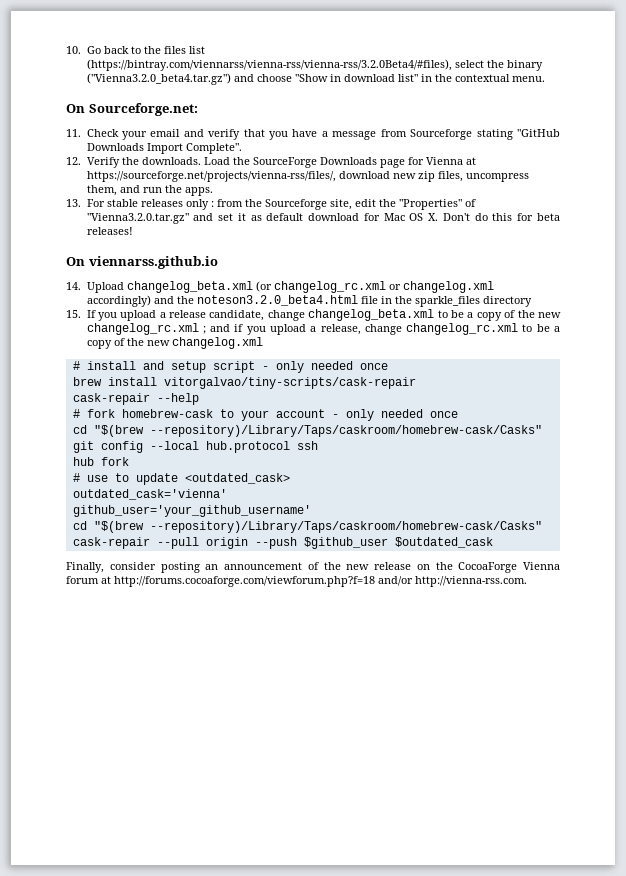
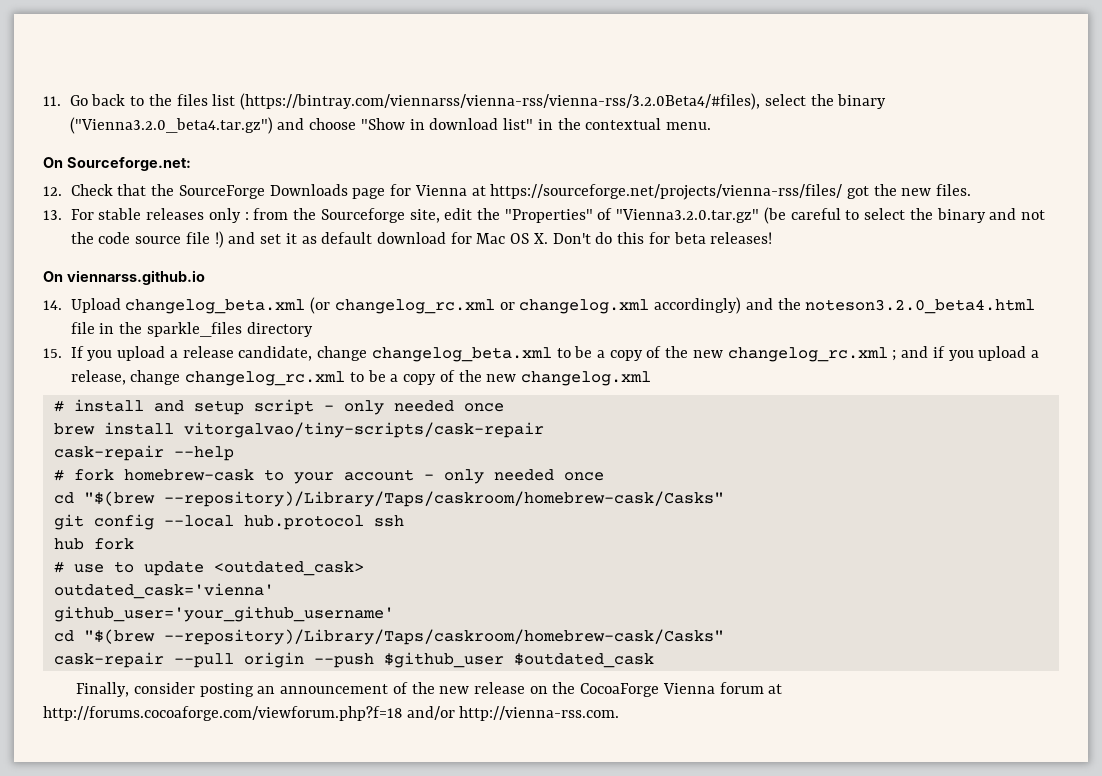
[66,46,81,54] 10. -> [43,96,61,106] 11.
[66,129,560,140] [86,143,242,154] [66,157,230,168] 11. Check your email and verify that you have a message from Sourceforge stating "GitHub Downloads Import Complete". // 12. Verify the downloads. Load -> [43,184,147,196] 12. Check that
[86,171,529,182] [86,185,213,196] https://sourceforge.net/projects/vienna-rss/files/, download new zip files, uncompress them, and run the apps. -> [490,184,972,200] https://sourceforge.net/projects/vienna-rss/files/ got the new files.
(189, 218) none -> [763,207,1045,224] [70,231,224,248] (be careful to select the binary and not the code source file !)

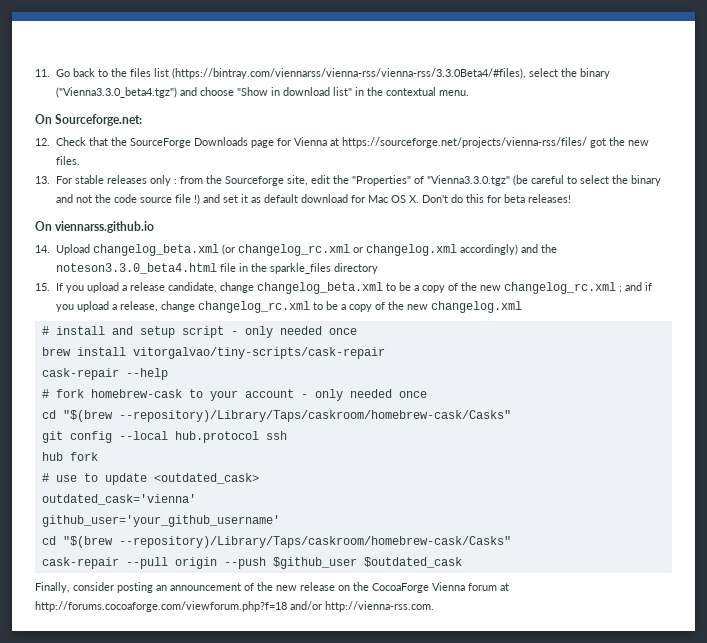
[240,93,887,110] [69,117,273,134] (https://bintray.com/viennarss/vienna-rss/vienna-rss/3.2.0Beta4/#files), select the binary ("Vienna3.2.0_beta4.tar.gz") -> [171,68,610,79] [55,87,177,98] (https://bintray.com/viennarss/vienna-rss/vienna-rss/3.3.0Beta4/#files), select the binary ("Vienna3.3.0_beta4.tgz")
[616,209,760,223] "Vienna3.2.0.tar.gz" -> [426,175,510,186] "Vienna3.3.0.tgz"
[805,299,1036,314] noteson3.2.0_beta4.html -> [55,263,217,274] noteson3.3.0_beta4.html

